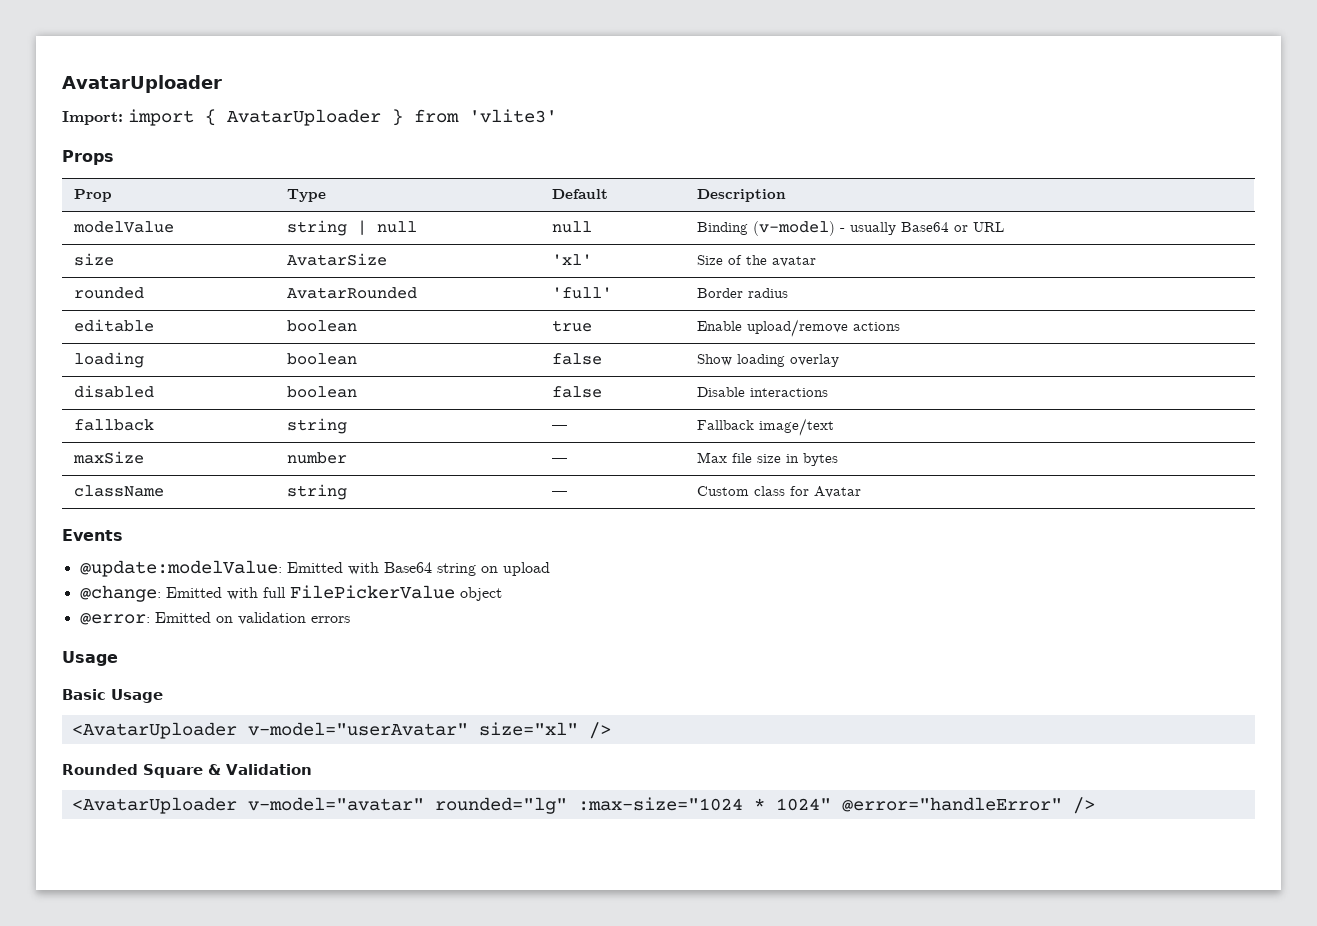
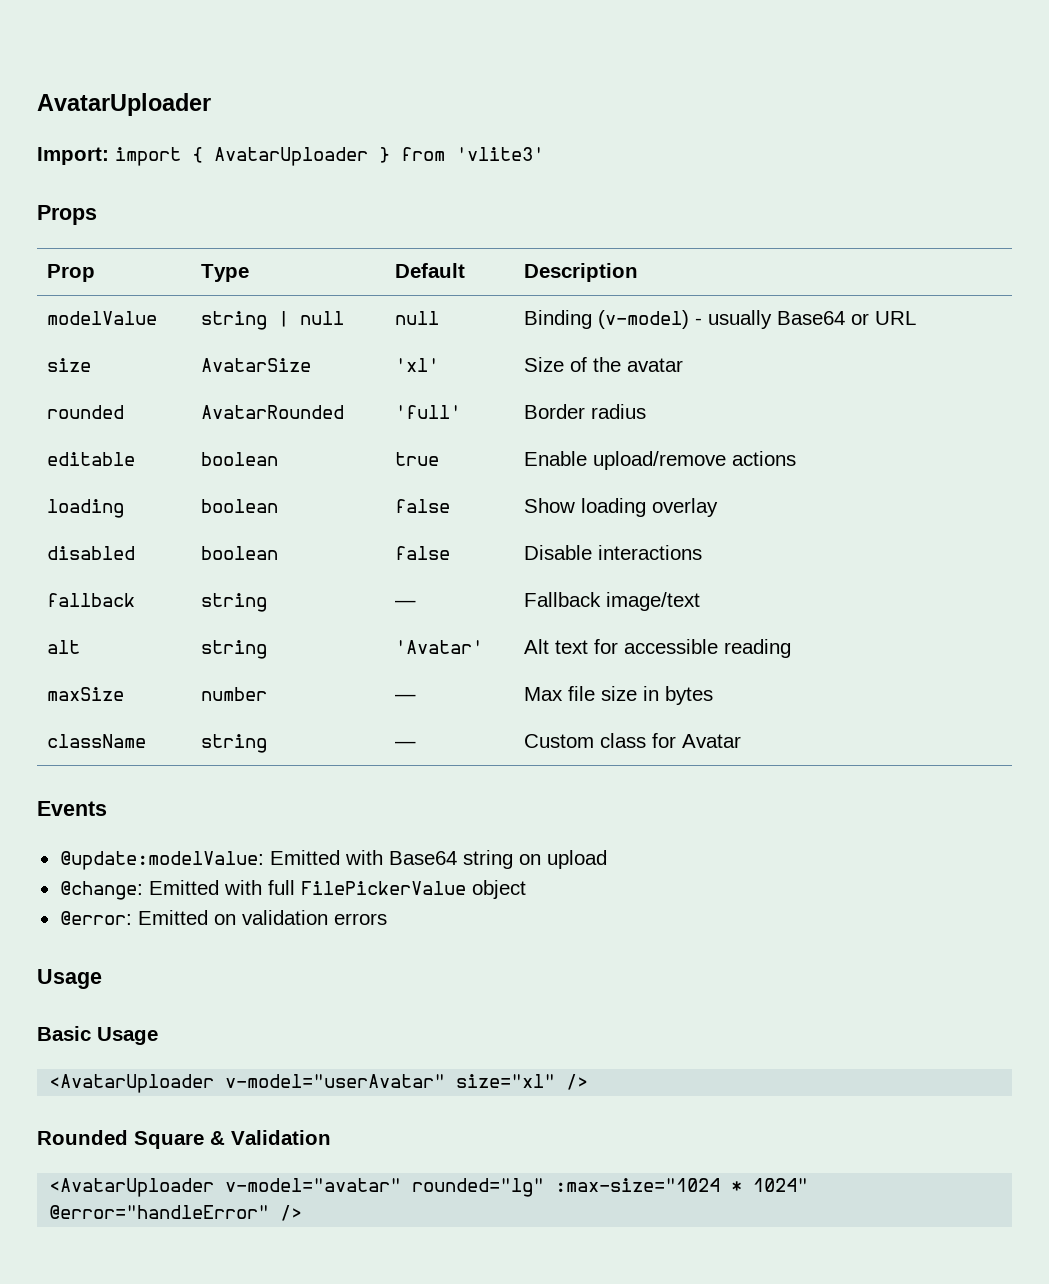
(835, 427) none -> [47,640,81,654] [201,640,268,659] [395,640,484,654] [524,639,792,658] // alt | string | 'Avatar' | Alt text for accessible reading

